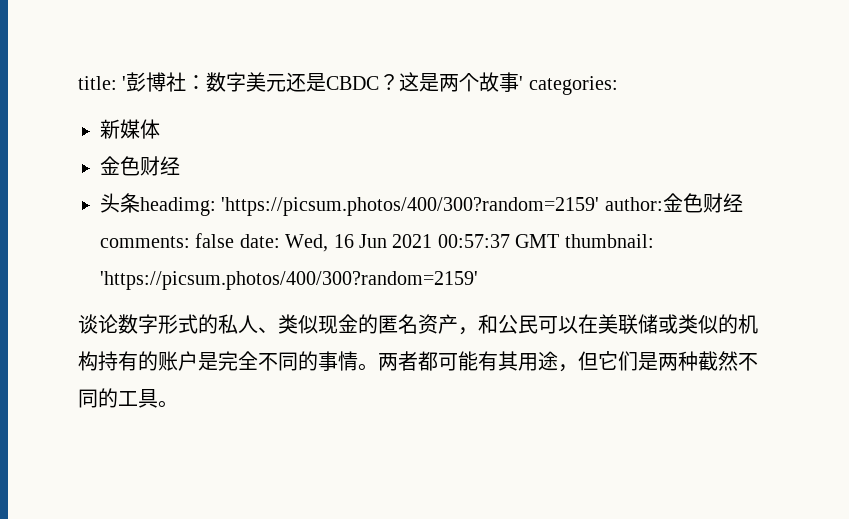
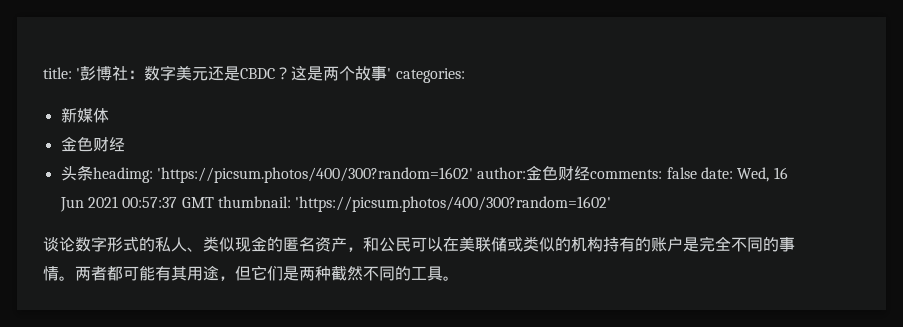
[221,197,600,216] 'https://picsum.photos/400/300?random=2159' -> [156,167,473,183] 'https://picsum.photos/400/300?random=1602'
[100,271,478,290] 'https://picsum.photos/400/300?random=2159' -> [295,196,612,212] 'https://picsum.photos/400/300?random=1602'

